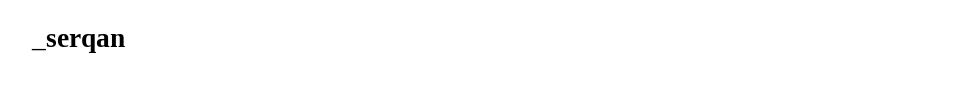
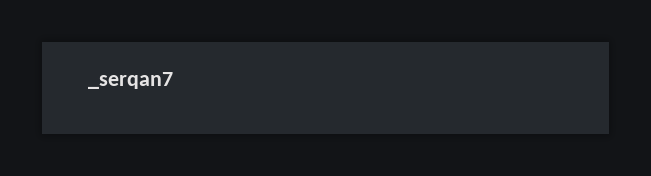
[31,34,125,53] _serqan -> [88,72,173,89] _serqan7

